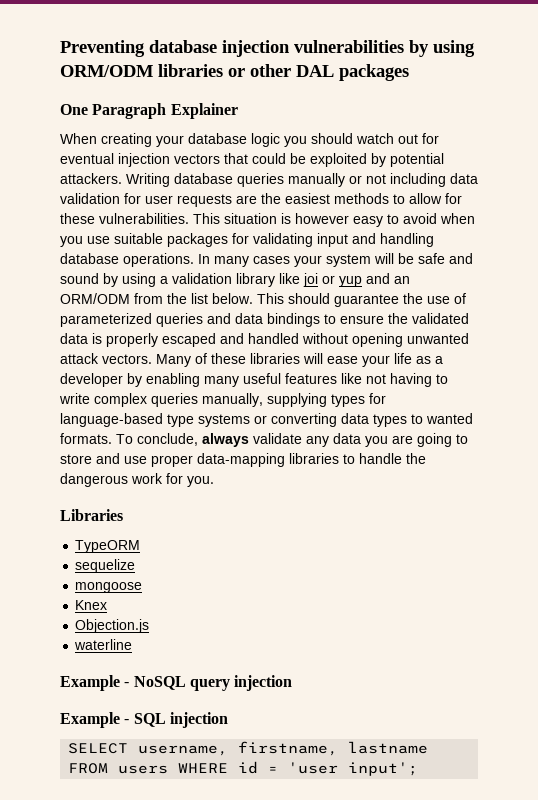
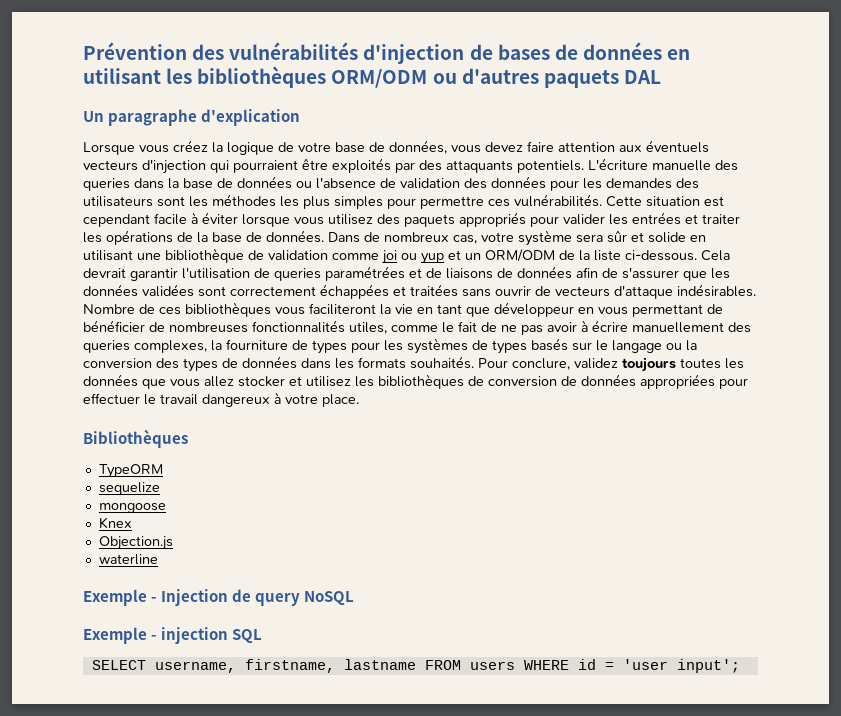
[60,40,475,57] [60,64,409,81] [60,103,238,119] [60,133,439,147] [60,153,444,167] [60,173,478,187] [60,193,462,207] [60,213,475,227] [60,233,434,247] [60,253,473,267] [60,273,410,287] [60,293,466,307] [60,313,469,327] [60,333,469,347] [60,353,443,367] [60,373,448,387] [59,393,386,407] [60,413,473,427] [60,433,468,447] [60,453,426,467] [60,473,214,487] [60,509,123,521] Preventing database injection vulnerabilities by using ORM/ODM libraries or other DAL packages // One Paragraph Explainer // When creating your database logic you should watch out for eventual injection vectors that could be exploited by potential attackers. Writing database queries manually or not including data validation for user requests are the easiest methods to allow for these vulnerabilities. This situation is however easy to avoid when you use suitable packages for validating input and handling database operations. In many cases your system will be safe and sound by using a validation library like joi or yup and an ORM/ODM from the list below. This should guarantee the use of parameterized queries and data bindings to ensure the validated data is properly escaped and handled without opening unwanted attack vectors. Many of these libraries will ease your life as a developer by enabling many useful features like not having to write complex queries manually, supplying types for language-based type systems or converting data types to wanted formats. To conclude, always validate any data you are going to store and use proper data-mapping libraries to handle the dangerous work for you. // Libraries -> [83,42,691,64] [83,66,661,88] [83,109,301,126] [83,140,709,155] [83,158,738,174] [83,176,699,191] [83,194,724,209] [83,212,740,227] [83,230,706,246] [83,248,730,264] [83,266,730,281] [83,284,756,299] [83,302,723,317] [83,320,751,335] [83,338,697,354] [83,356,744,372] [83,374,748,389] [83,392,359,407] [83,429,188,448] Prévention des vulnérabilités d'injection de bases de données en utilisant les bibliothèques ORM/ODM ou d'autres paquets DAL // Un paragraphe d'explication // Lorsque vous créez la logique de votre base de données, vous devez faire attention aux éventuels vecteurs d'injection qui pourraient être exploités par des attaquants potentiels. L'écriture manuelle des queries dans la base de données ou l'absence de validation des données pour les demandes des utilisateurs sont les méthodes les plus simples pour permettre ces vulnérabilités. Cette situation est cependant facile à éviter lorsque vous utilisez des paquets appropriés pour valider les entrées et traiter les opérations de la base de données. Dans de nombreux cas, votre système sera sûr et solide en utilisant une bibliothèque de validation comme joi ou yup et un ORM/ODM de la liste ci-dessous. Cela devrait garantir l'utilisation de queries paramétrées et de liaisons de données afin de s'assurer que les données validées sont correctement échappées et traitées sans ouvrir de vecteurs d'attaque indésirables. Nombre de ces bibliothèques vous faciliteront la vie en tant que développeur en vous permettant de bénéficier de nombreuses fonctionnalités utiles, comme le fait de ne pas avoir à écrire manuellement des queries complexes, la fourniture de types pour les systèmes de types basés sur le langage ou la conversion des types de données dans les formats souhaités. Pour conclure, validez toujours toutes les données que vous allez stocker et utilisez les bibliothèques de conversion de données appropriées pour effectuer le travail dangereux à votre place. // Bibliothèques
[60,675,130,691] Example - -> [83,589,301,606] Exemple - Injection de query
[189,675,293,691] [60,712,130,728] query injection // Example - -> [83,627,229,644] // Exemple - injection
[169,712,228,728] injection -> (263, 636) none

